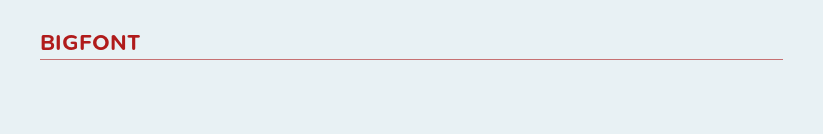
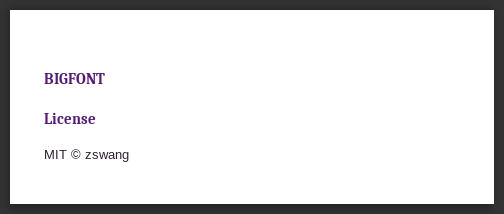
(140, 42) none -> [44,112,96,124] [44,149,129,162] // License // MIT © zswang

